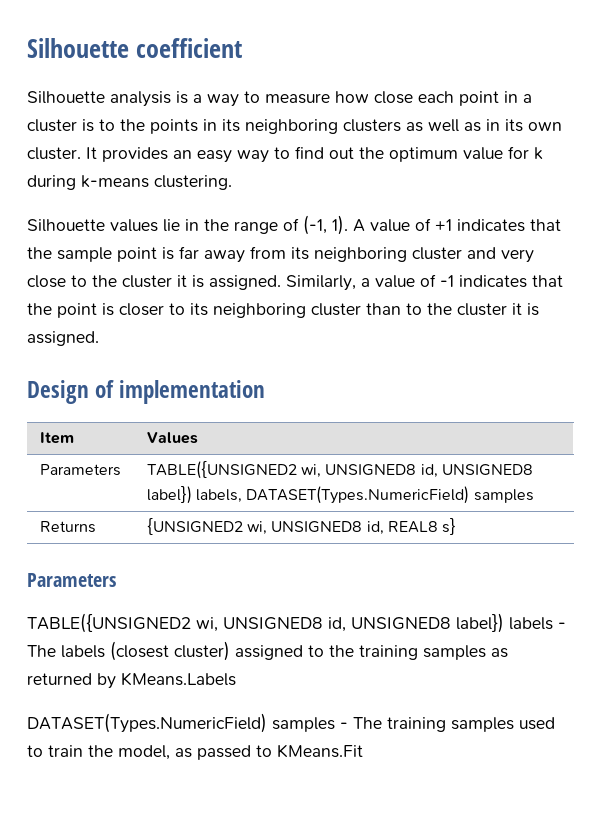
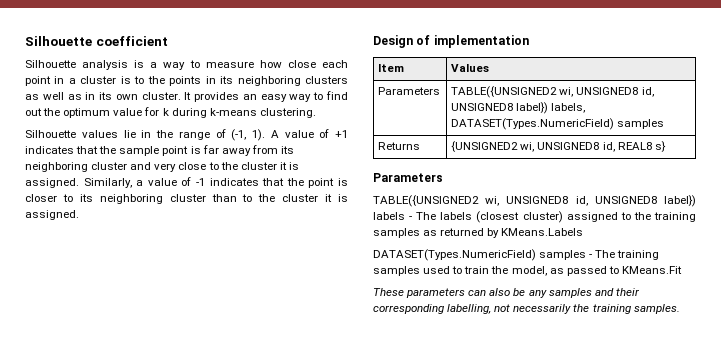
(363, 751) none -> [373,288,640,298] [373,304,680,314] // These parameters can also be any samples and their corresponding labelling, not necessarily the training samples.

